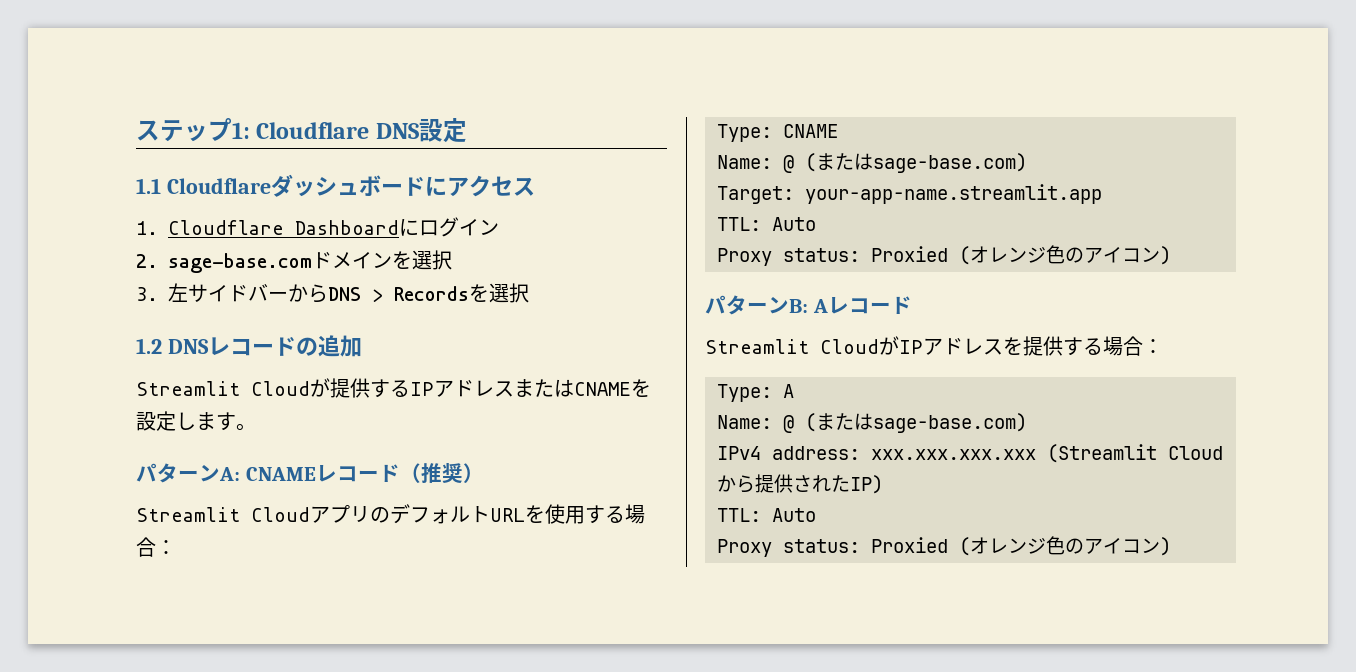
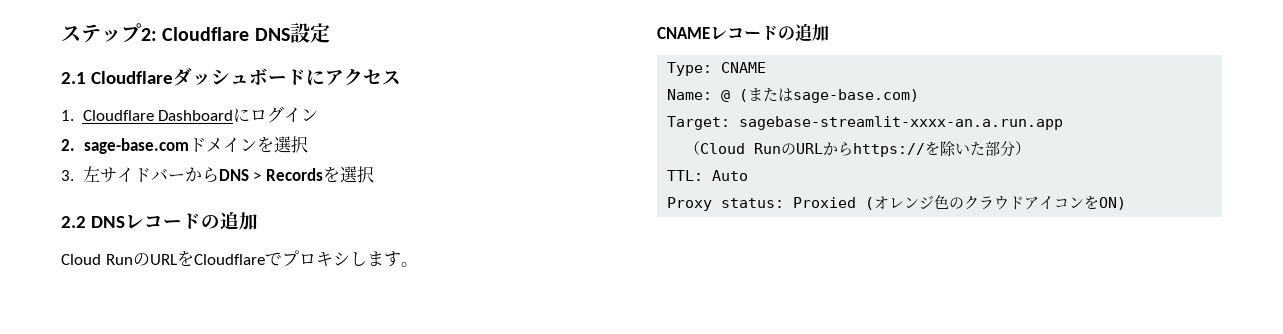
[232,122,250,139] 1: -> [141,28,157,41] 2:
[136,178,161,194] 1.1 -> [61,72,86,84] 2.1
[136,338,162,354] 1.2 -> [61,216,86,228] 2.2
[136,378,651,398] [136,411,256,431] [136,463,484,483] [136,504,645,524] [136,537,176,557] Streamlit Cloudが提供するIPアドレスまたはCNAMEを設定します。 // パターンA: CNAMEレコード（推奨） // Streamlit CloudアプリのデフォルトURLを使用する場合： -> [61,250,418,267] [657,23,829,42] Cloud RunのURLをCloudflareでプロキシします。 // CNAMEレコードの追加
[805,184,1102,204] [717,217,816,231] [717,245,1171,266] [705,295,912,315] [705,336,1163,356] [717,384,794,402] [717,413,1027,433] [717,444,1223,463] [717,474,883,494] [717,508,816,522] [717,536,1171,557] your-app-name.streamlit.app // TTL: Auto // Proxy status: Proxied (オレンジ色のアイコン) // パターンB: Aレコード // Streamlit CloudがIPアドレスを提供する場合： // Type: A // Name: @ (またはsage-base.com) // IPv4 address: xxx.xxx.xxx.xxx (Streamlit Cloudから提供されたIP) // TTL: Auto // Proxy status: Proxied (オレンジ色のアイコン) -> [739,116,1064,130] [685,141,1031,157] [667,170,749,181] [667,195,1127,211] sagebase-streamlit-xxxx-an.a.run.app // （Cloud RunのURLからhttps://を除いた部分） // TTL: Auto // Proxy status: Proxied (オレンジ色のクラウドアイコンをON)

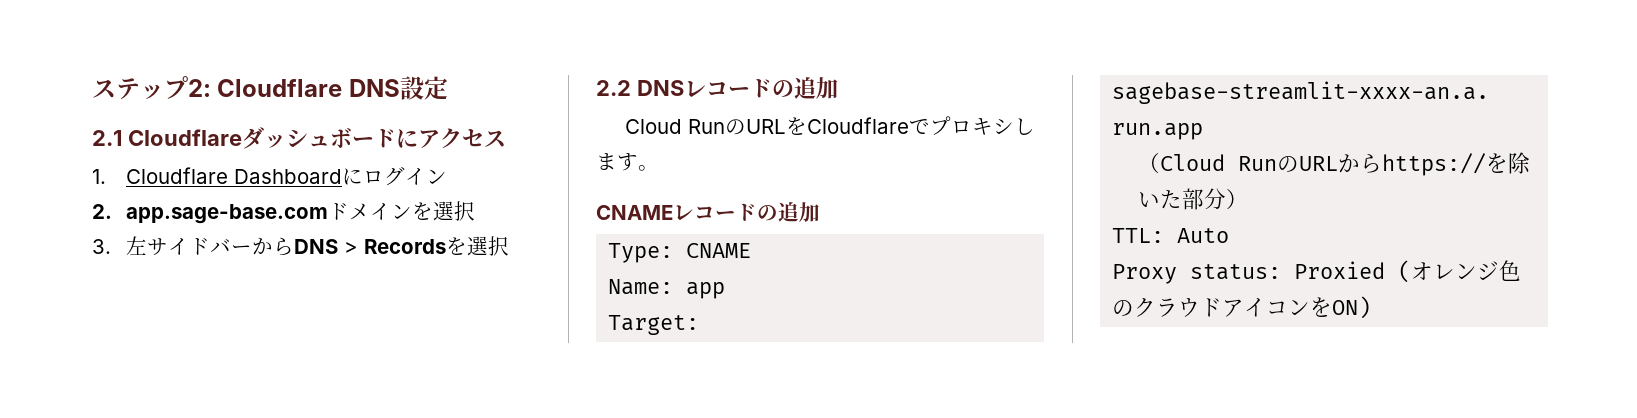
[83,138,189,154] sage-base.com -> [126,204,329,224] app.sage-base.com
[721,88,920,103] @ (またはsage-base.com) -> [686,282,726,299] app

